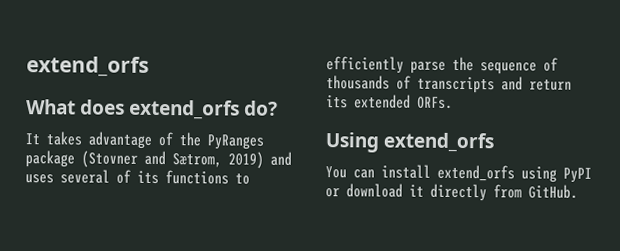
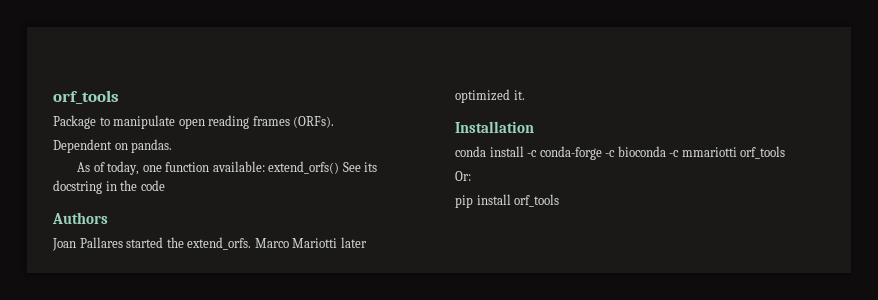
[26,56,149,77] [26,99,279,120] [25,131,264,150] [25,150,292,169] [25,169,250,185] [326,56,558,75] [326,75,572,94] [326,94,453,109] [325,132,495,153] [325,164,592,183] [325,183,578,202] extend_orfs // What does extend_orfs do? // It takes advantage of the PyRanges package (Stovner and Sætrom, 2019) and uses several of its functions to efficiently parse the sequence of thousands of transcripts and return its extended ORFs. // Using extend_orfs // You can install extend_orfs using PyPI or download it directly from GitHub. -> [53,90,119,104] [53,115,335,129] [53,139,173,153] [77,161,378,175] [53,180,165,194] [52,212,108,224] [52,237,367,251] [455,89,525,103] [455,121,534,133] [455,146,786,160] [455,171,471,181] [455,194,560,208] orf_tools // Package to manipulate open reading frames (ORFs). // Dependent on pandas. // As of today, one function available: extend_orfs() See its docstring in the code // Authors // Joan Pallares started the extend_orfs. Marco Mariotti later optimized it. // Installation // conda install -c conda-forge -c bioconda -c mmariotti orf_tools // Or: // pip install orf_tools

